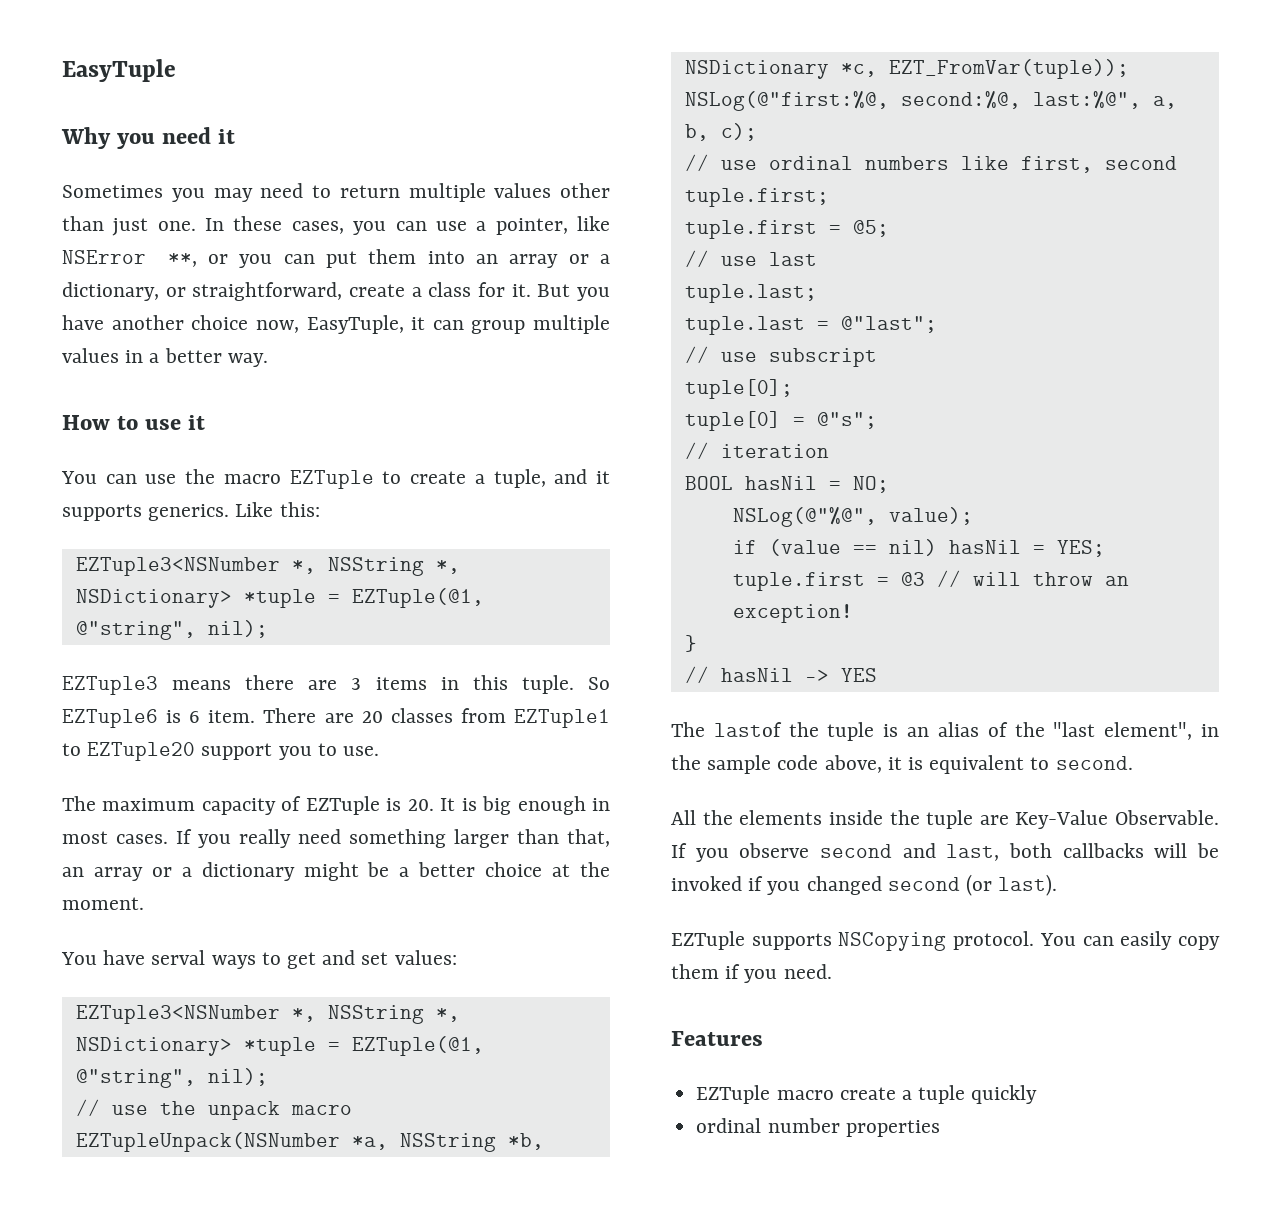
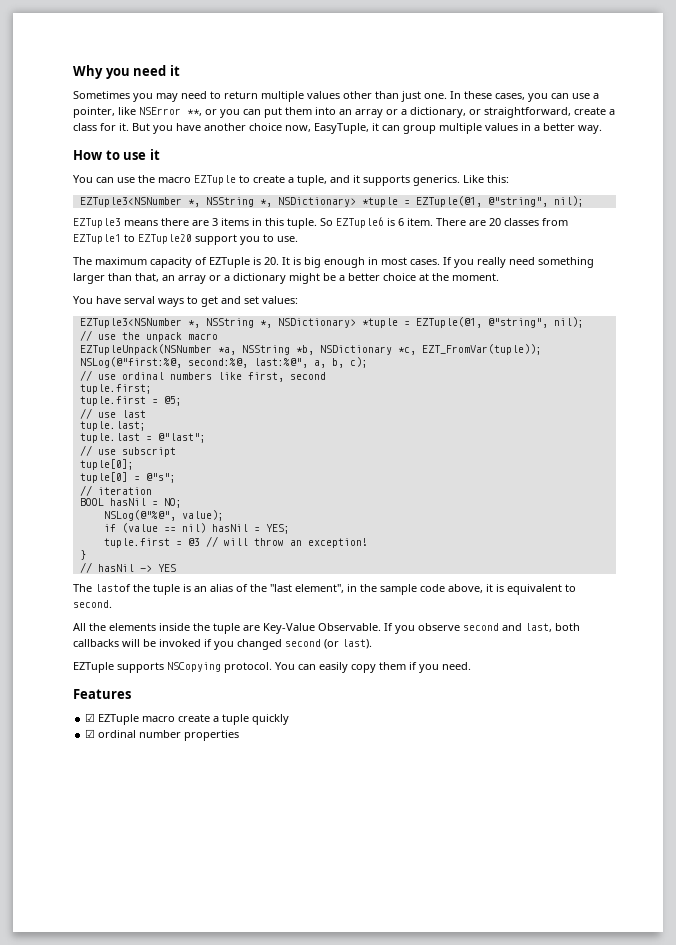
[62,59,176,82] EasyTuple // -> (73, 72) none
(763, 1038) none -> [85,713,96,722] ☑
(1038, 1094) none -> [85,729,96,738] ☑

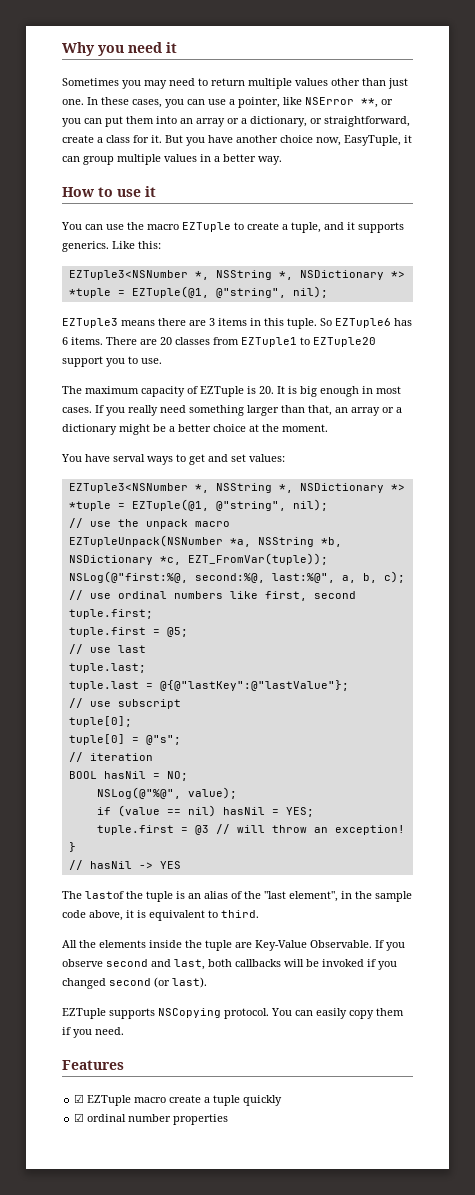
[277,197,356,207] NSDictionary> -> [299,270,405,280] NSDictionary *>
[387,218,433,226] is 6 item. -> [394,318,412,326] [62,337,103,345] has 6 items.
[277,318,356,328] NSDictionary> -> [299,483,405,493] NSDictionary *>
[157,433,206,443] @"last"; -> [159,680,349,691] @{@"lastKey":@"lastValue"};
[73,600,112,608] second. -> [221,910,259,918] third.

